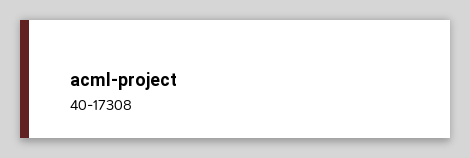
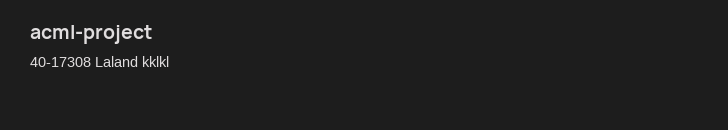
(132, 105) none -> [95,56,169,67] Laland kklkl

